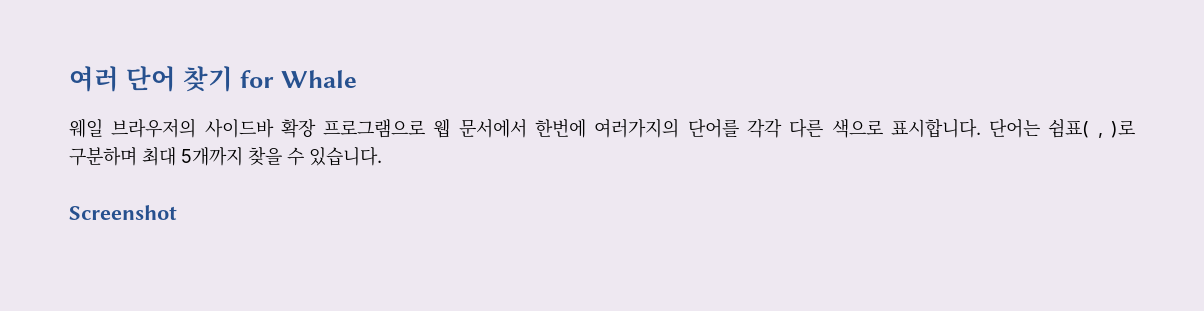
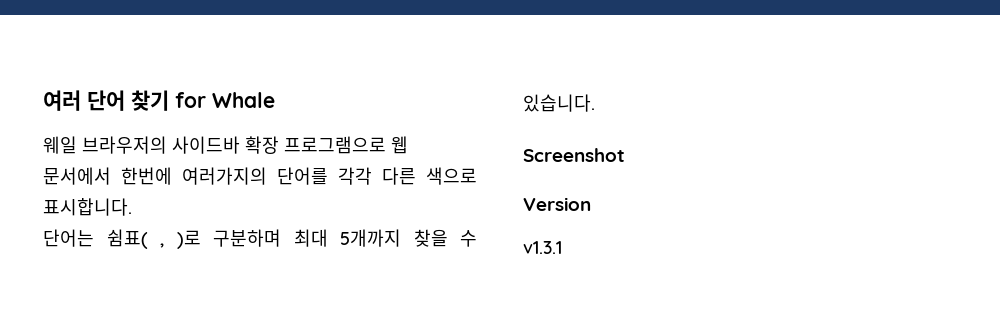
(981, 128) none -> (132, 207) //
(177, 212) none -> [523,197,591,211] [523,241,562,254] // Version // v1.3.1

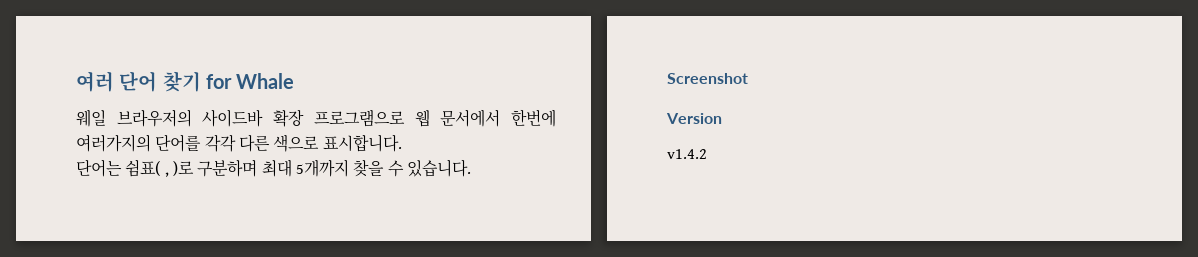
[523,241,562,254] v1.3.1 -> [667,149,707,159] v1.4.2

